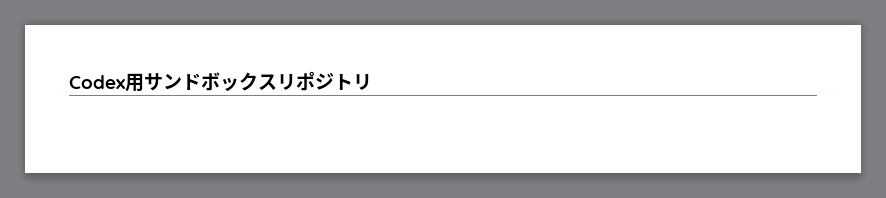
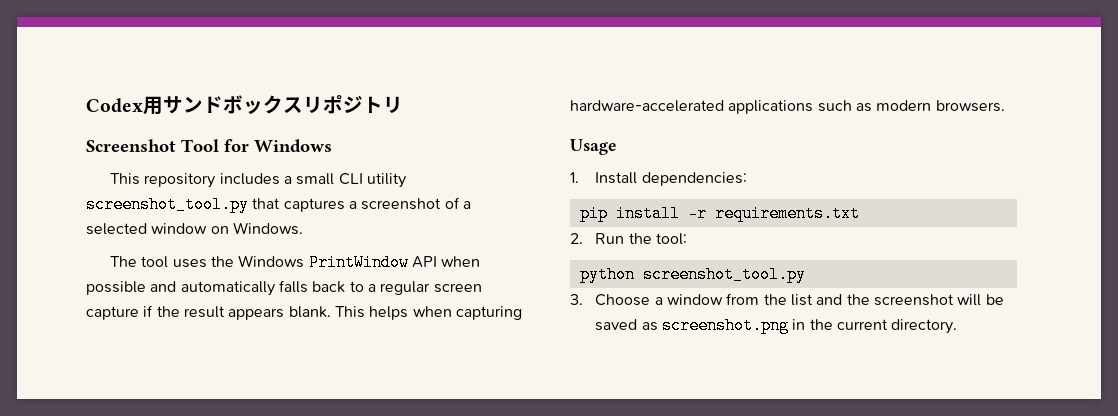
(372, 82) none -> [86,139,332,153] [110,173,407,188] [86,196,471,213] [86,222,303,235] [110,254,481,271] [86,280,482,296] [86,305,522,320] [570,100,1005,114] [570,139,617,155] [570,172,747,186] [579,205,860,222] [570,233,687,245] [579,266,806,283] [570,293,1004,306] [595,317,958,334] // Screenshot Tool for Windows // This repository includes a small CLI utility screenshot_tool.py that captures a screenshot of a selected window on Windows. // The tool uses the Windows PrintWindow API when possible and automatically falls back to a regular screen capture if the result appears blank. This helps when capturing hardware-accelerated applications such as modern browsers. // Usage // 1. Install dependencies: // pip install -r requirements.txt // 2. Run the tool: // python screenshot_tool.py // 3. Choose a window from the list and the screenshot will be saved as screenshot.png in the current directory.

